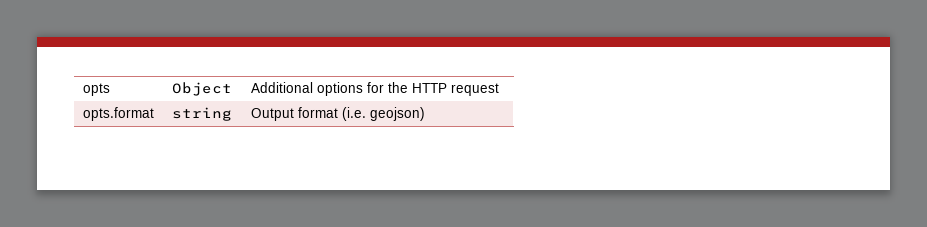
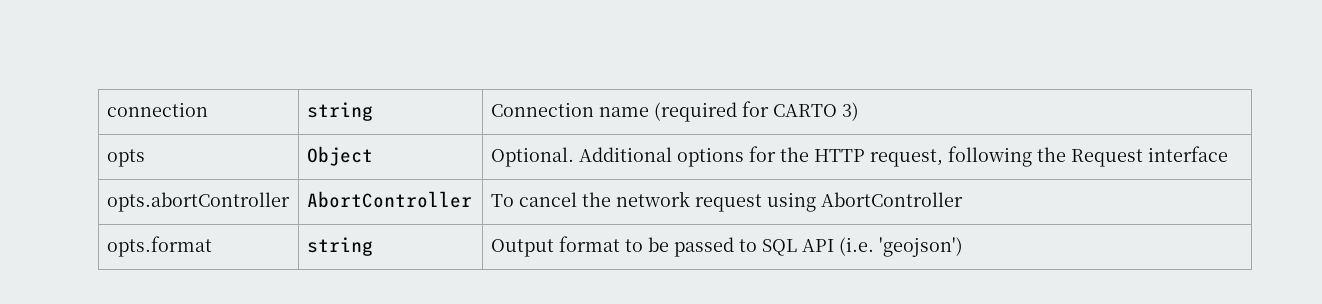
(82, 89) none -> [106,102,208,117] [306,102,373,121] [490,101,859,122] connection | string | Connection name (required for CARTO 3) //
(232, 89) none -> [490,147,574,167] Optional.
(447, 88) none -> [869,146,1228,167] [106,192,290,212] [306,191,472,208] [490,191,690,207] request, following the Request interface // opts.abortController | AbortController | To cancel the network
(499, 89) none -> [766,192,963,212] using AbortController
[341,107,425,121] (i.e. geojson) -> [624,237,963,257] to be passed to SQL API (i.e. 'geojson')

